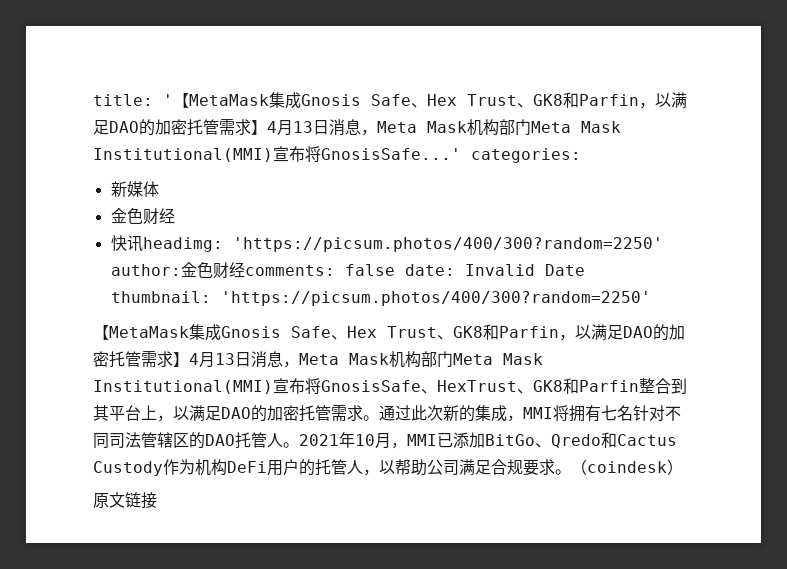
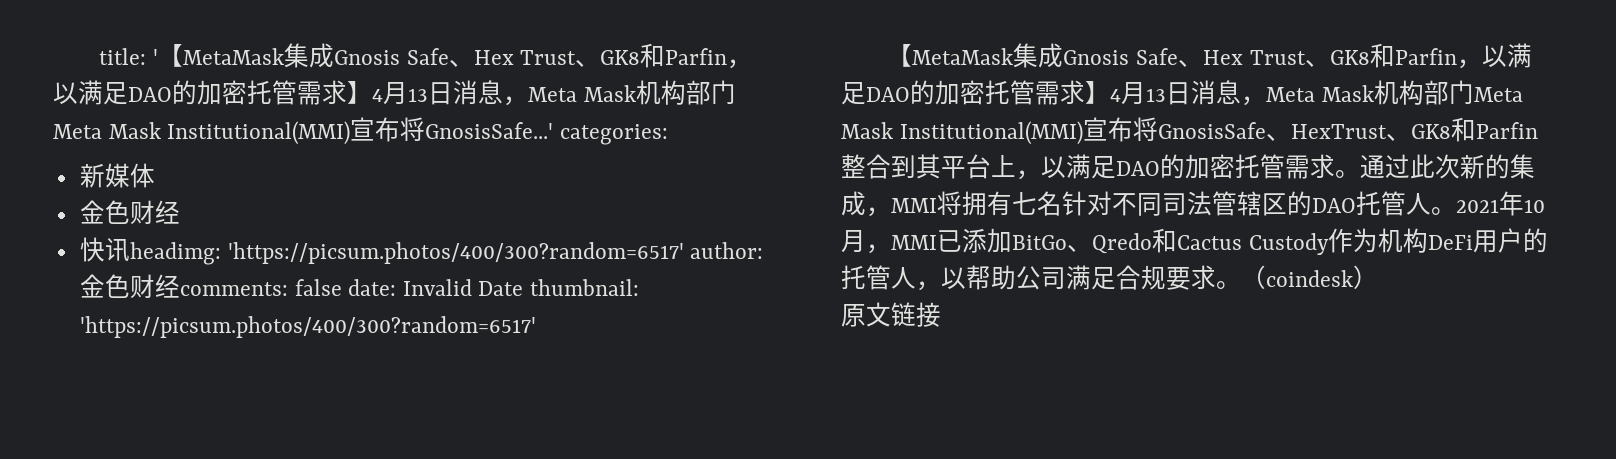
[232,237,663,252] 'https://picsum.photos/400/300?random=2250' -> [227,242,684,264] 'https://picsum.photos/400/300?random=6517'
[220,291,651,306] 'https://picsum.photos/400/300?random=2250' -> [79,316,536,338] 'https://picsum.photos/400/300?random=6517'

